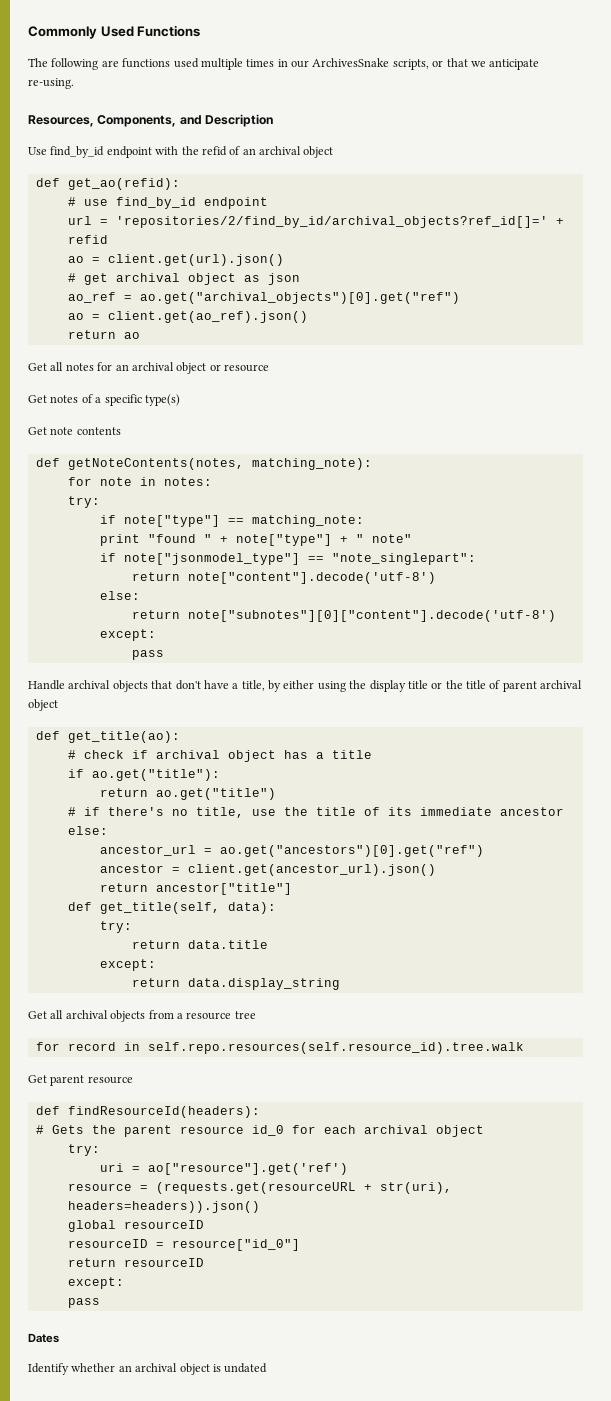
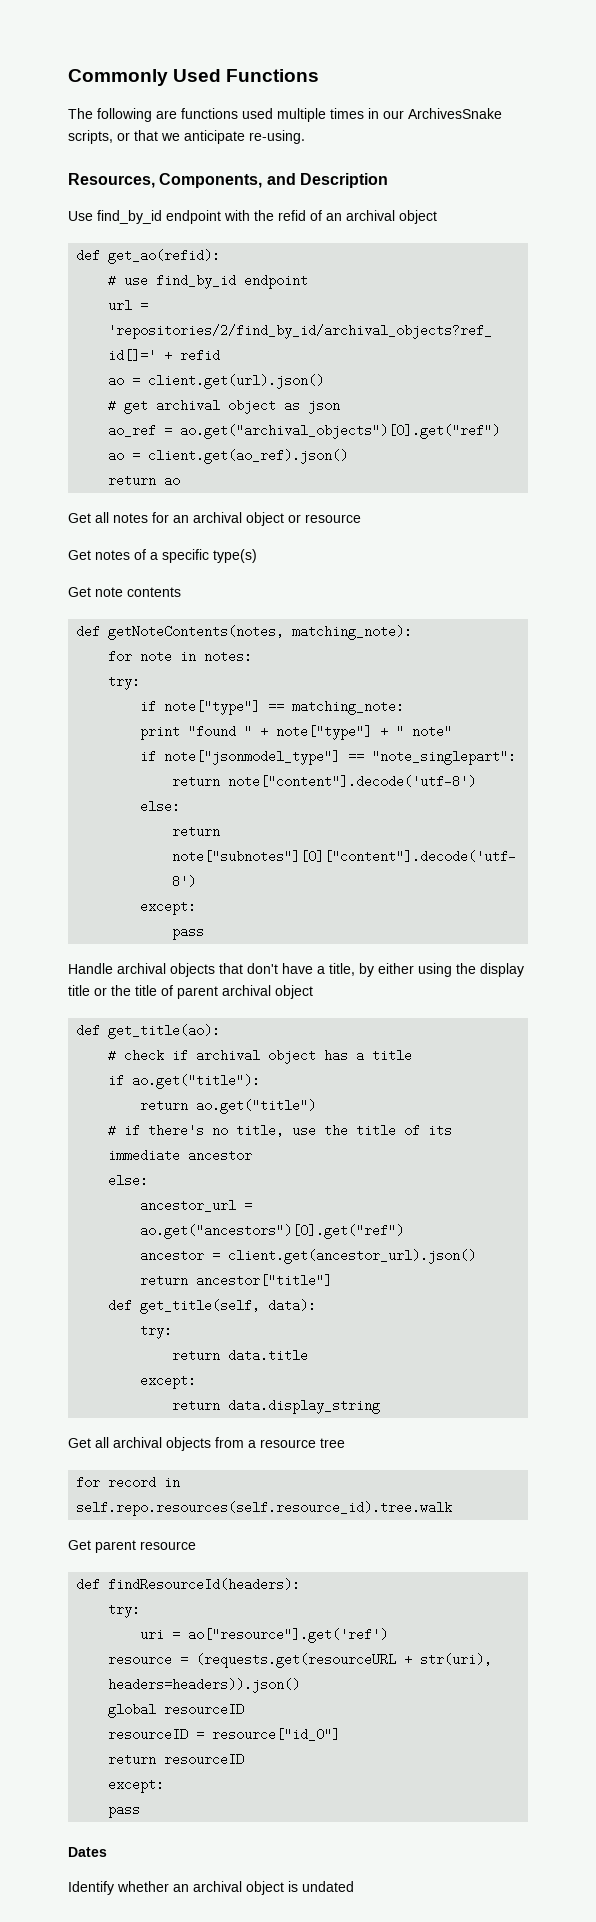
[35,1125,484,1137] // # Gets the parent resource id_0 for each archival object -> (301, 1584) none

